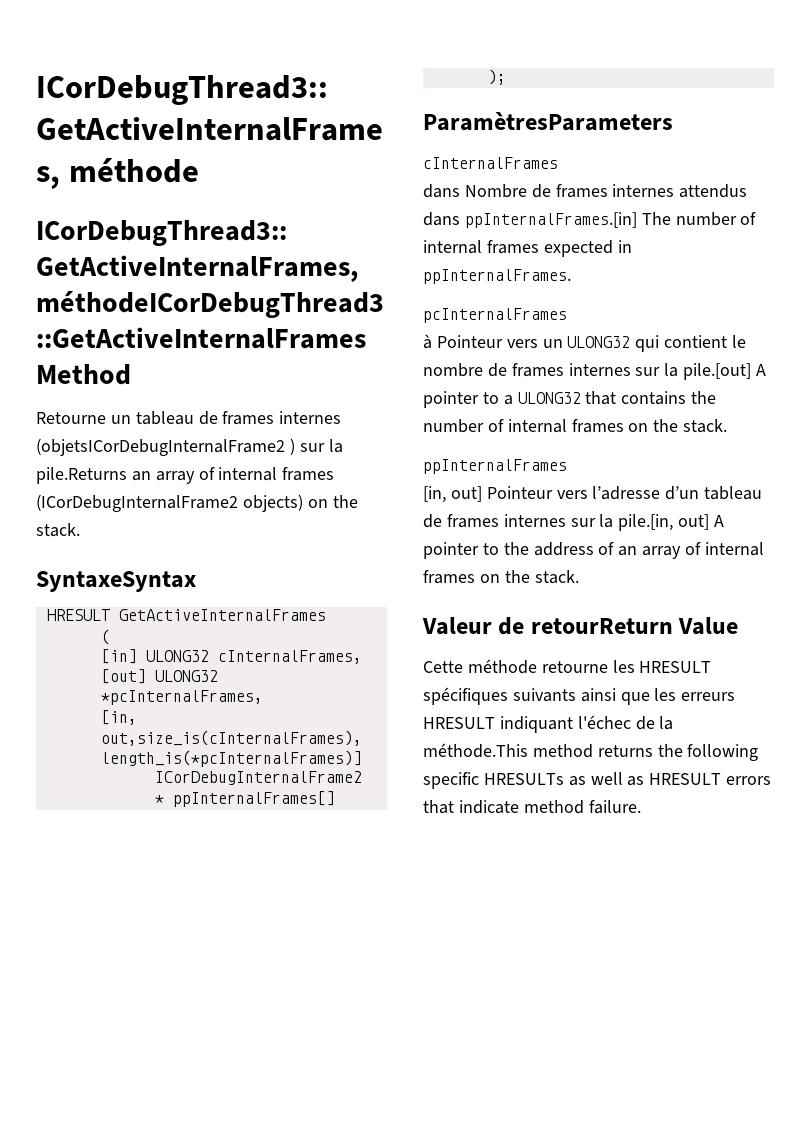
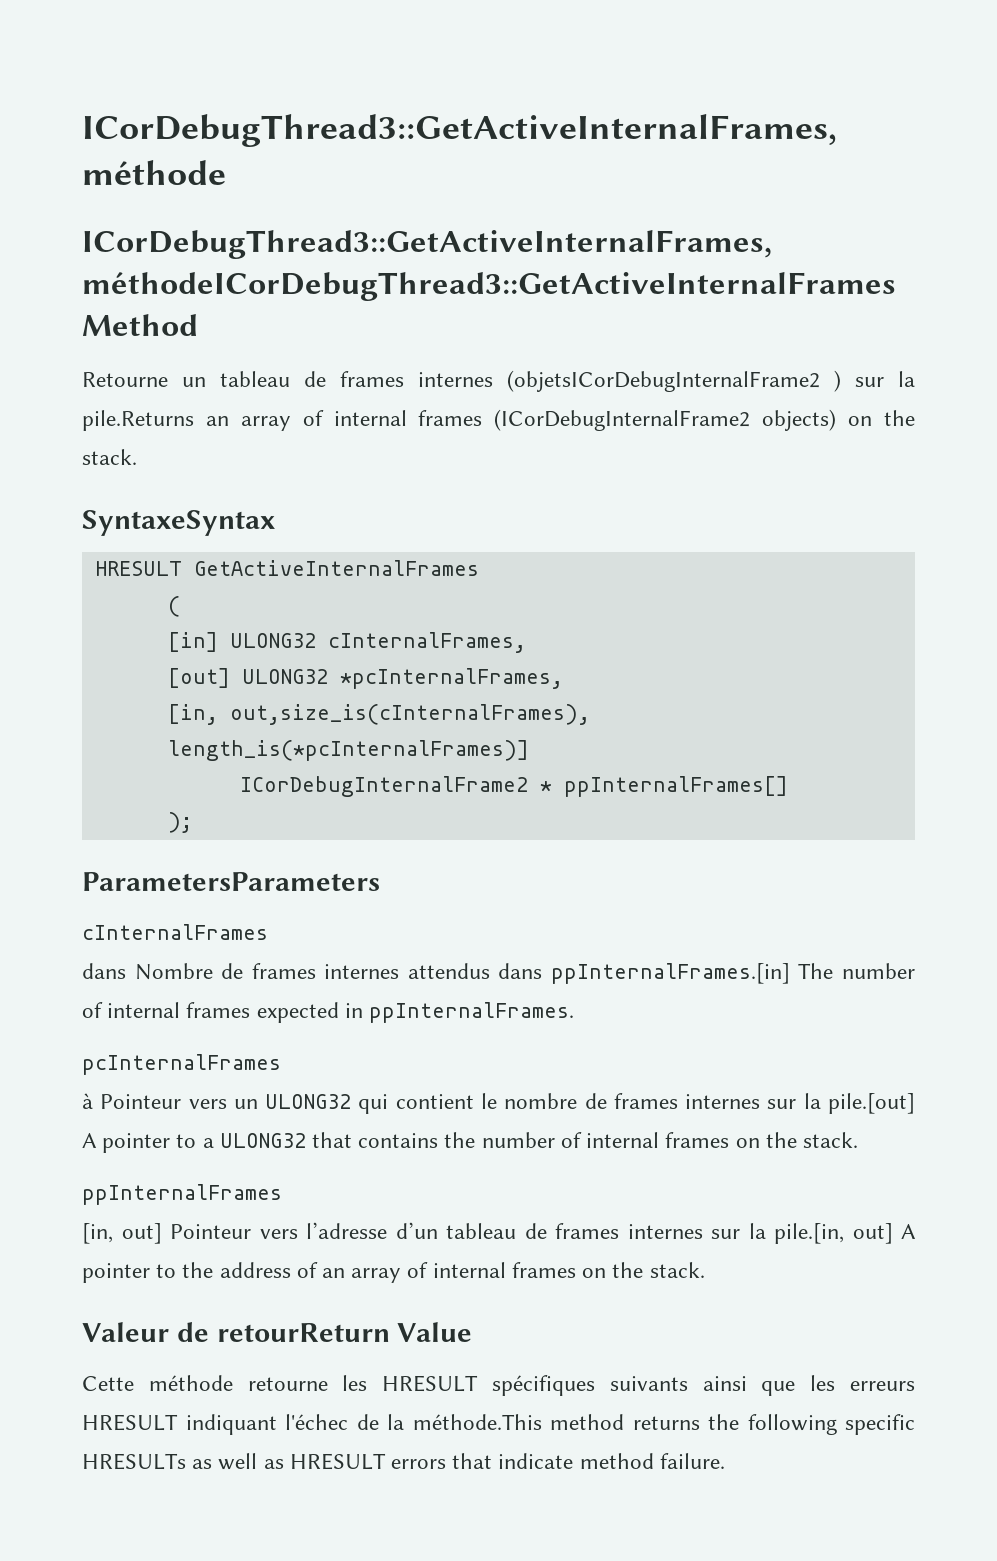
[423,112,673,131] ParamètresParameters -> [82,872,380,891] ParametersParameters

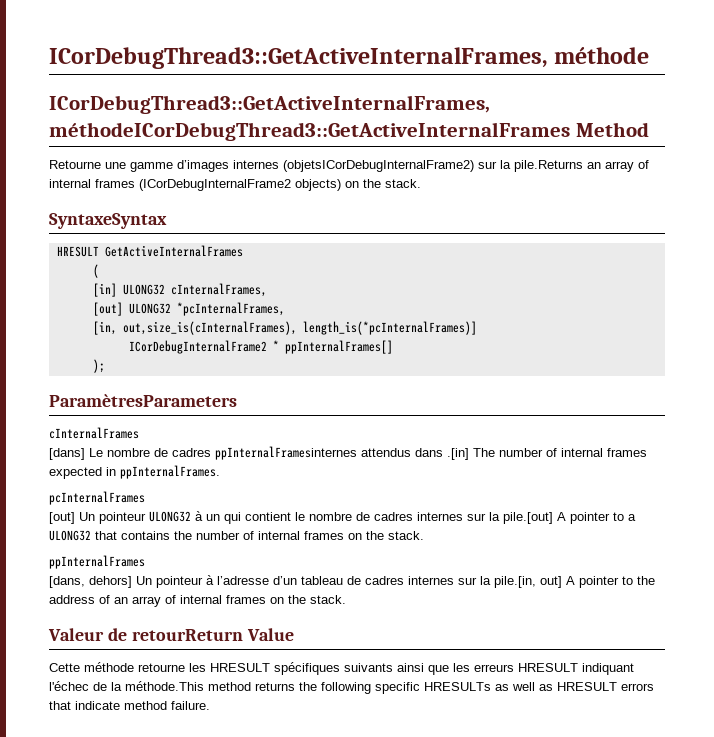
[182,370,841,392] un tableau de frames internes (objetsICorDebugInternalFrame2 ) -> [105,160,474,172] une gamme d’images internes (objetsICorDebugInternalFrame2)
[82,872,380,891] ParametersParameters -> [49,394,237,407] ParamètresParameters
[82,963,400,980] dans Nombre de frames internes -> [49,446,357,460] [dans] Le nombre de cadres ppInternalFramesinternes
[550,963,790,984] ppInternalFrames.[in] -> [447,448,469,460] .[in]
[82,1093,352,1109] à Pointeur vers un ULONG32 -> [49,511,220,524] [out] Un pointeur ULONG32 à un
[613,1093,678,1109] frames -> [374,512,413,521] cadres
[82,1223,298,1244] [in, out] Pointeur vers -> [49,575,214,588] [dans, dehors] Un pointeur à
[555,1223,619,1239] frames -> [365,576,404,585] cadres

